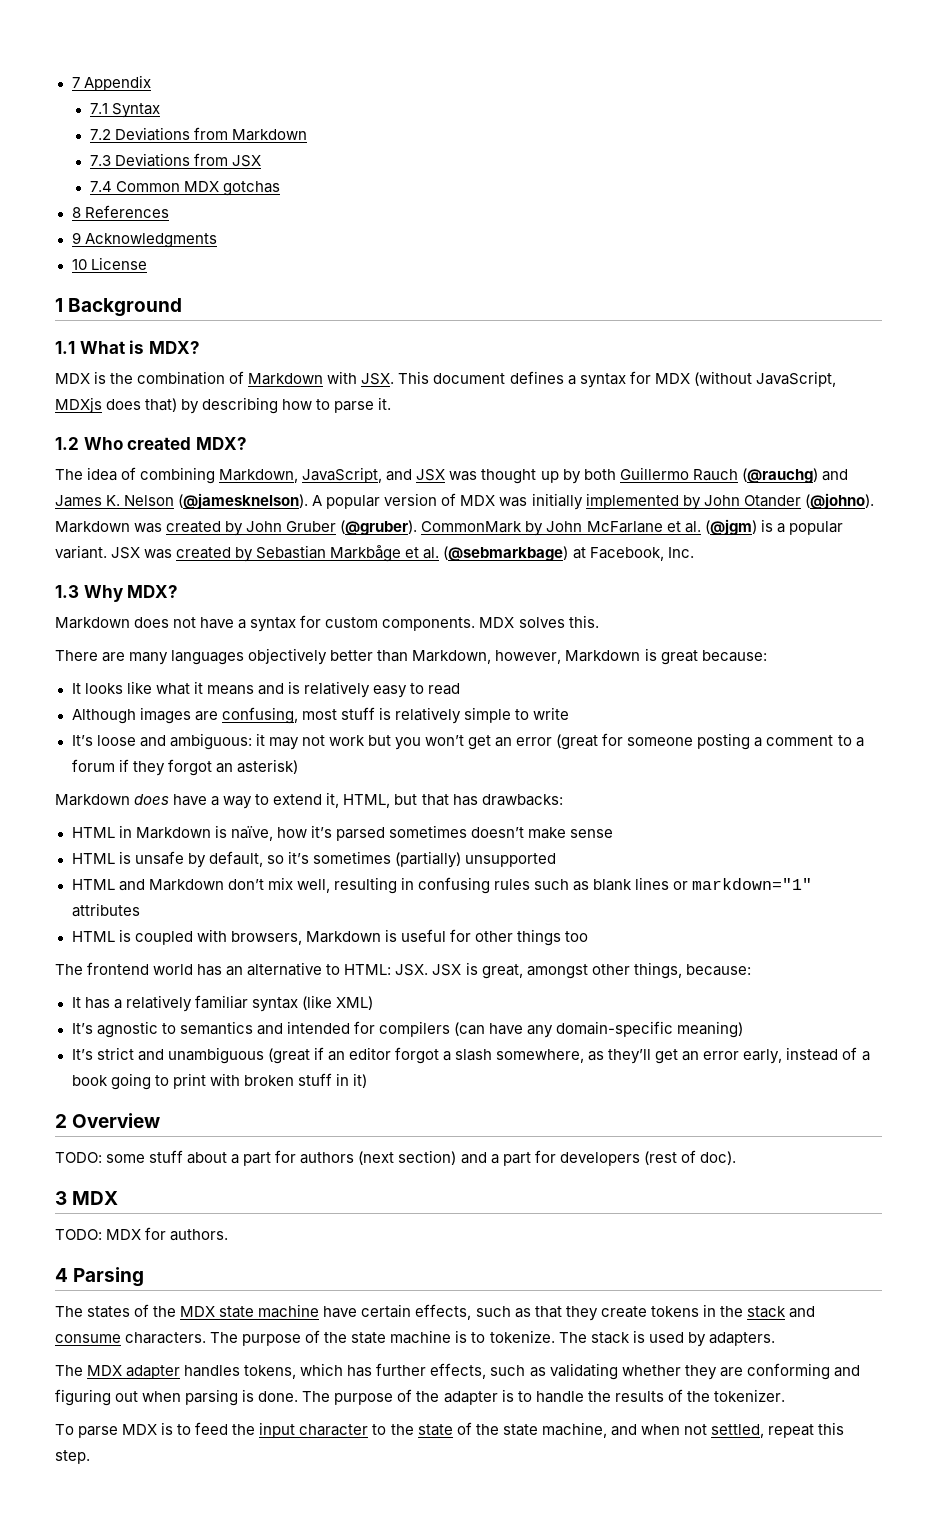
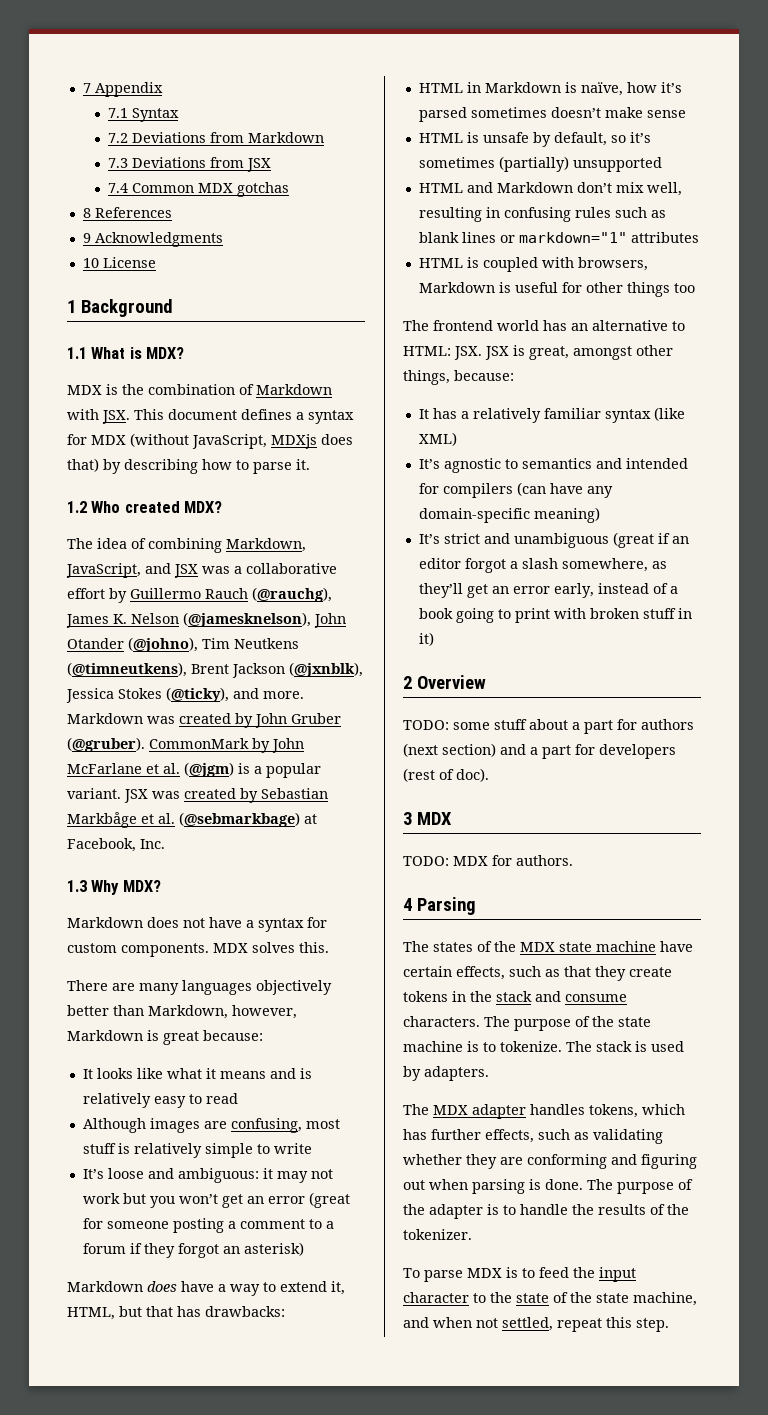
[481,467,848,484] [55,493,874,510] thought up by both Guillermo Rauch (@rauchg) and James K. Nelson (@jamesknelson). A popular version of MDX was initially implemented by John Otander (@johno). -> [234,563,337,574] [67,587,332,603] [66,612,346,628] [67,637,299,652] [67,662,363,678] [66,687,304,703] a collaborative effort by Guillermo Rauch (@rauchg), James K. Nelson (@jamesknelson), John Otander (@johno), Tim Neutkens (@timneutkens), Brent Jackson (@jxnblk), Jessica Stokes (@ticky), and more.

